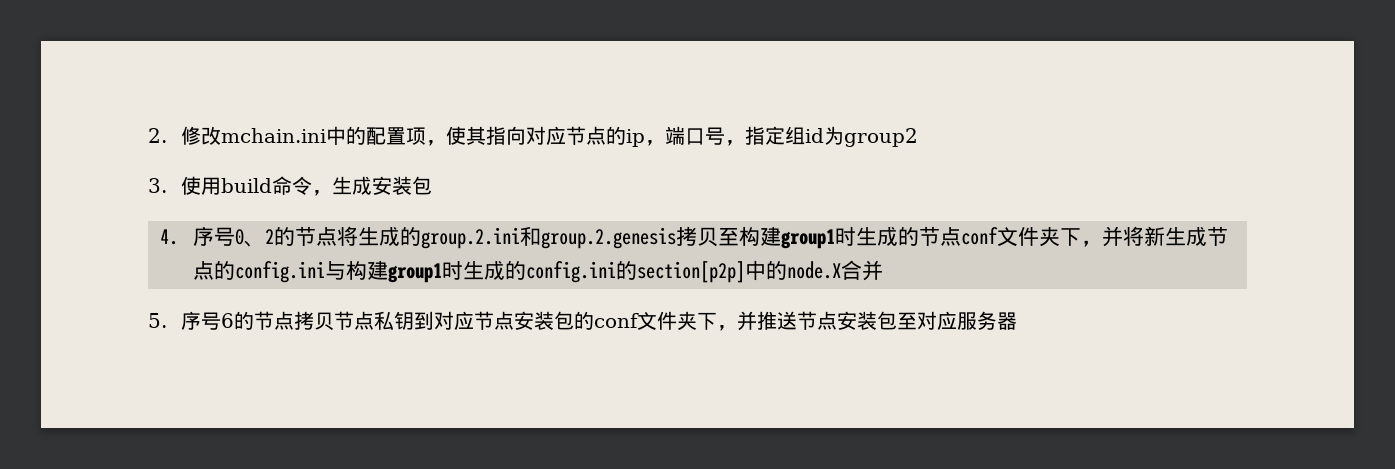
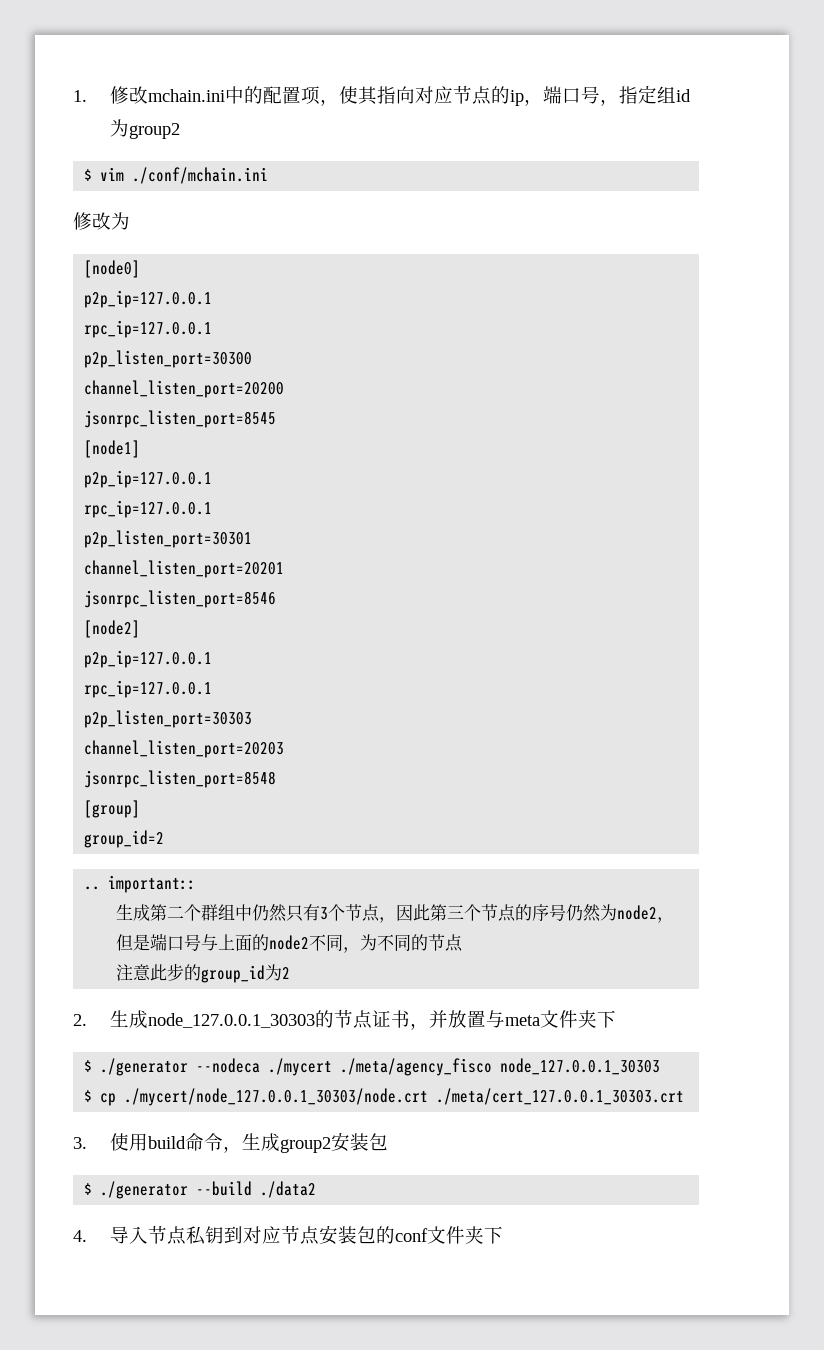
[148,128,167,143] 2. -> [73,90,87,102] 1.
(918, 137) none -> [84,167,269,184] [73,212,130,230] [84,260,141,278] [84,290,213,308] [84,320,213,338] [84,350,253,368] [84,380,285,398] [84,410,277,428] [84,440,141,458] [84,470,213,488] [84,500,213,518] [84,530,253,548] [84,560,285,578] [84,590,277,608] [84,620,141,638] [84,650,213,668] [84,680,213,698] [84,710,253,728] [84,740,285,758] [84,770,277,788] [84,800,141,818] [84,830,165,848] [84,875,197,893] [116,904,675,923] [116,933,464,953] [116,963,291,983] [73,1009,616,1030] [84,1058,661,1076] [84,1088,685,1106] // $ vim ./conf/mchain.ini // 修改为 // [node0] // p2p_ip=127.0.0.1 // rpc_ip=127.0.0.1 // p2p_listen_port=30300 // channel_listen_port=20200 // jsonrpc_listen_port=8545 // [node1] // p2p_ip=127.0.0.1 // rpc_ip=127.0.0.1 // p2p_listen_port=30301 // channel_listen_port=20201 // jsonrpc_listen_port=8546 // [node2] // p2p_ip=127.0.0.1 // rpc_ip=127.0.0.1 // p2p_listen_port=30303 // channel_listen_port=20203 // jsonrpc_listen_port=8548 // [group] // group_id=2 // .. important:: // 生成第二个群组中仍然只有3个节点，因此第三个节点的序号仍然为node2，但是端口号与上面的node2不同，为不同的节点 // 注意此步的group_id为2 // 2.生成node_127.0.0.1_30303的节点证书，并放置与meta文件夹下 // $ ./generator --nodeca ./mycert ./meta/agency_fisco node_127.0.0.1_30303 // $ cp ./mycert/node_127.0.0.1_30303/node.crt ./meta/cert_127.0.0.1_30303.crt
(372, 185) none -> [279,1137,331,1153] group2
[160,226,1228,249] [192,260,883,283] [148,311,334,331] 4.序号0、2的节点将生成的group.2.ini和group.2.genesis拷贝至构建group1时生成的节点conf文件夹下，并将新生成节点的config.ini与构建group1时生成的config.ini的section[p2p]中的node.X合并 // 5.序号6的节点拷贝 -> [84,1181,317,1199] [73,1226,148,1244] $ ./generator --build ./data2 // 4.导入
[716,311,1017,331] ，并推送节点安装包至对应服务器 -> (503, 1235) none

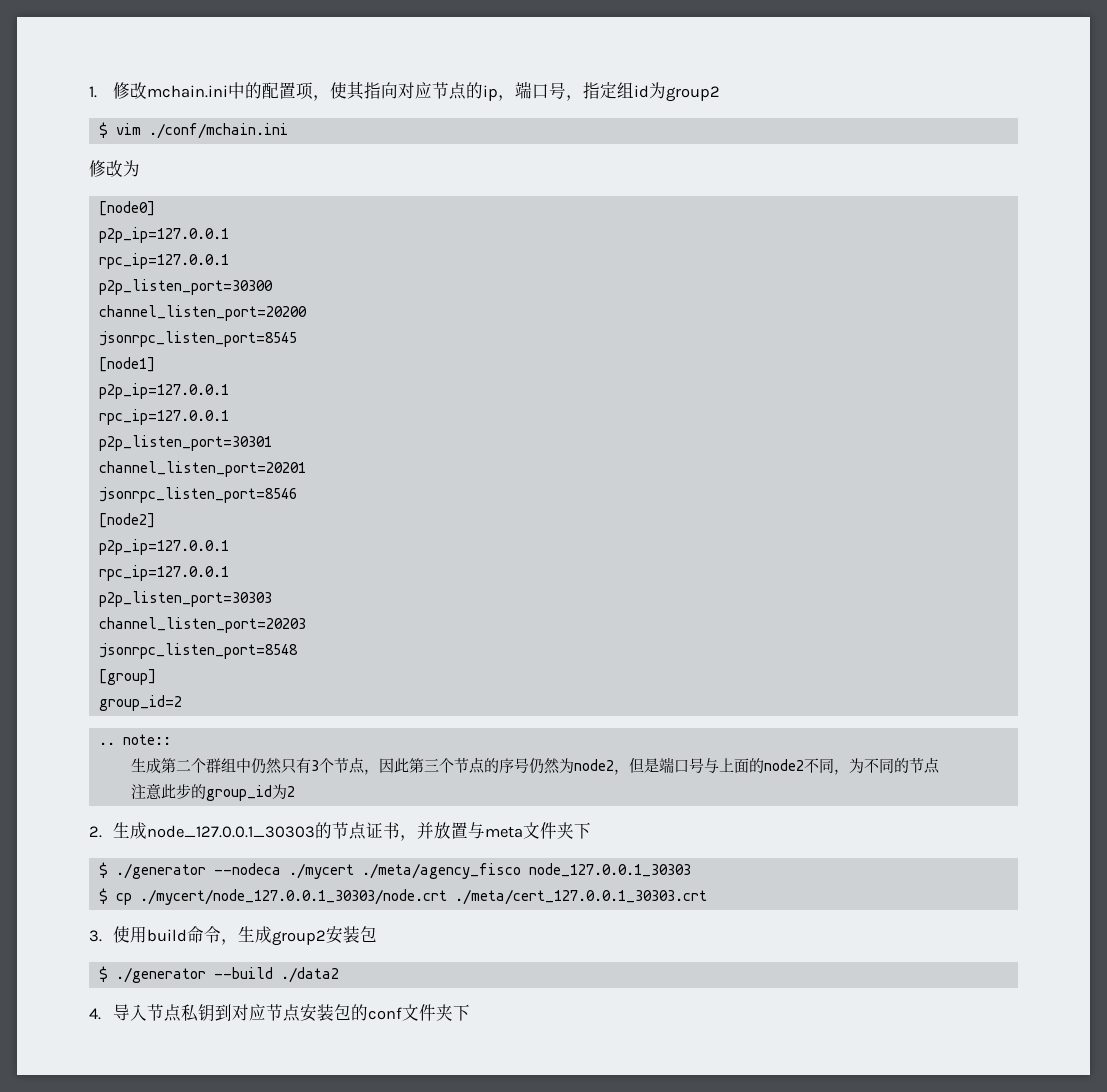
[108,875,197,893] important:: -> [122,734,171,745] note::

